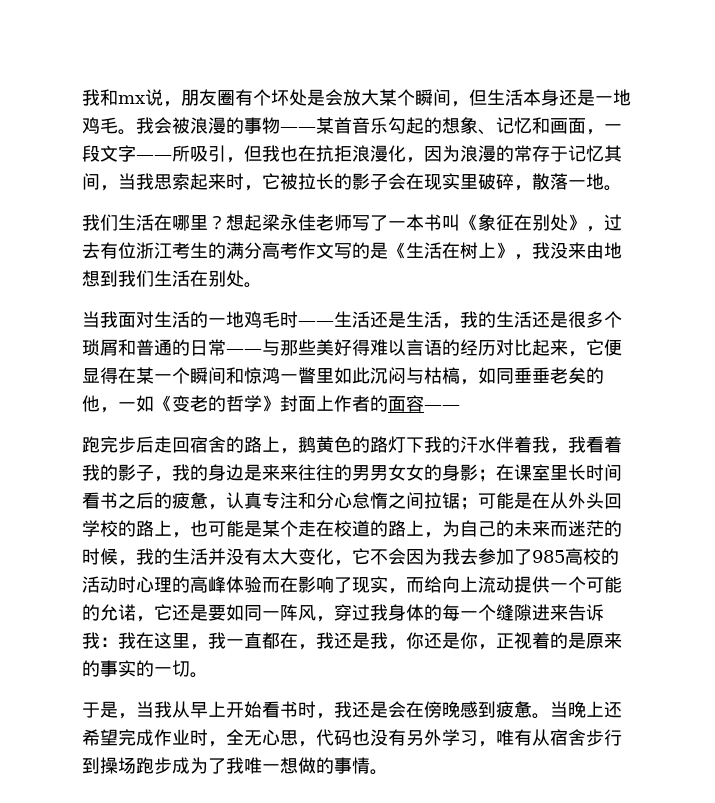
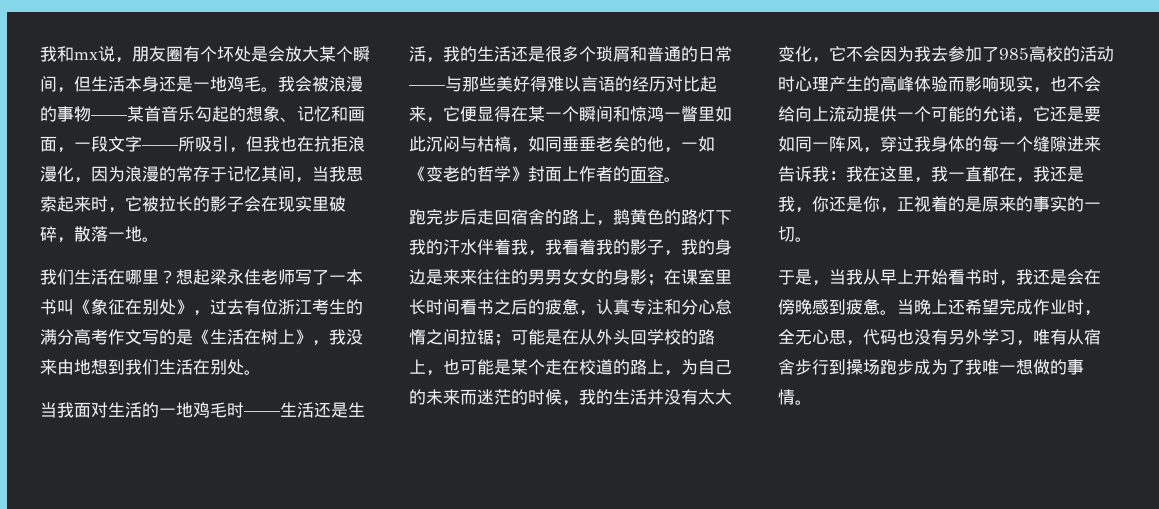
[424,405,460,410] —— -> [664,177,681,182] 。
(172, 585) none -> [829,76,863,92] 产生
[280,576,424,594] 在影响了现实，而 -> [965,76,1101,93] 影响现实，也不会

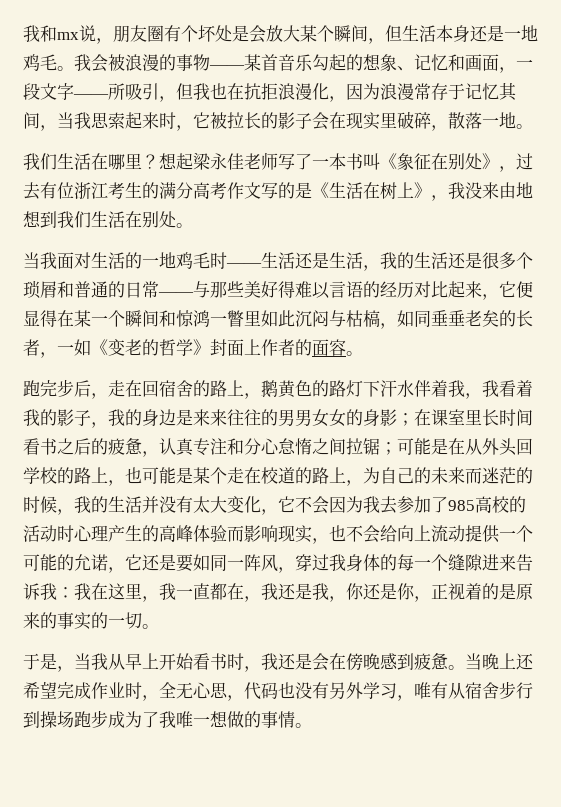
[159,166,176,182] 的 -> (414, 91) none
[647,136,664,152] 他 -> [516,310,533,327] [23,339,40,356] 长者
[477,209,494,225] 走 -> [91,380,142,399] ，走在
[409,239,443,255] 我的 -> (380, 388) none

